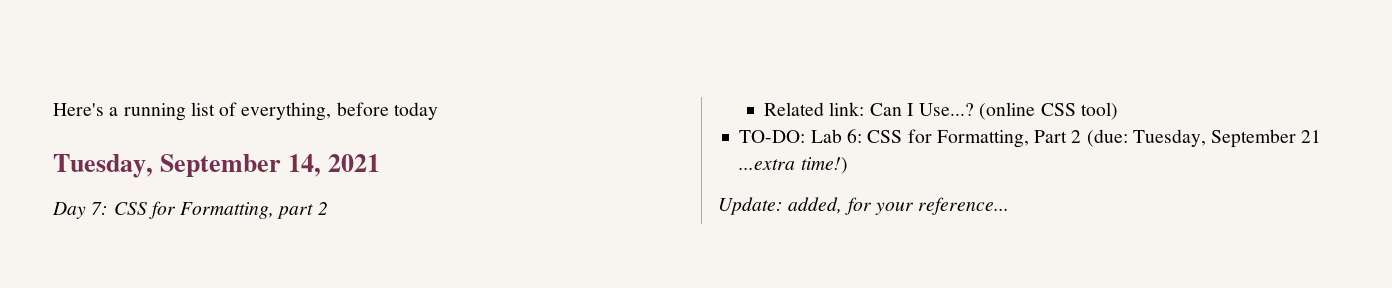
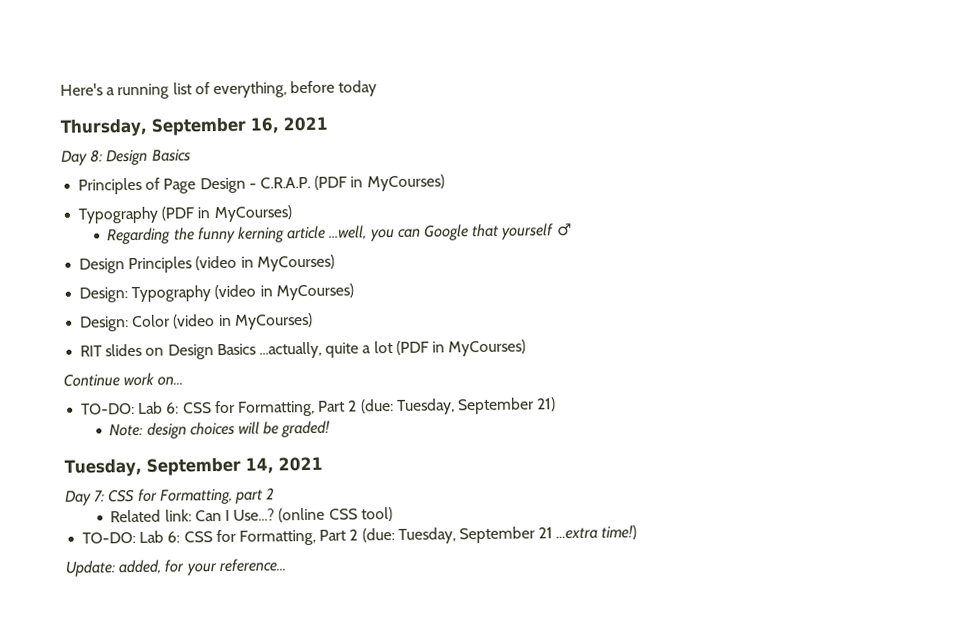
(438, 111) none -> [60,116,328,137] [61,149,191,166] [78,174,445,195] [78,205,292,224] [107,222,572,245] [79,254,335,274] [79,283,354,303] [80,312,313,332] [80,339,527,360] [63,372,184,387] [81,397,557,417] [109,420,331,439] // Thursday, September 16, 2021 // Day 8: Design Basics // Principles of Page Design - C.R.A.P. (PDF in MyCourses) // Typography (PDF in MyCourses) // Regarding the funny kerning article ...well, you can Google that yourself ♂ // Design Principles (video in MyCourses) // Design: Typography (video in MyCourses) // Design: Color (video in MyCourses) // RIT slides on Design Basics ...actually, quite a lot (PDF in MyCourses) // Continue work on... // TO-DO: Lab 6: CSS for Formatting, Part 2 (due: Tuesday, September 21) // Note: design choices will be graded!

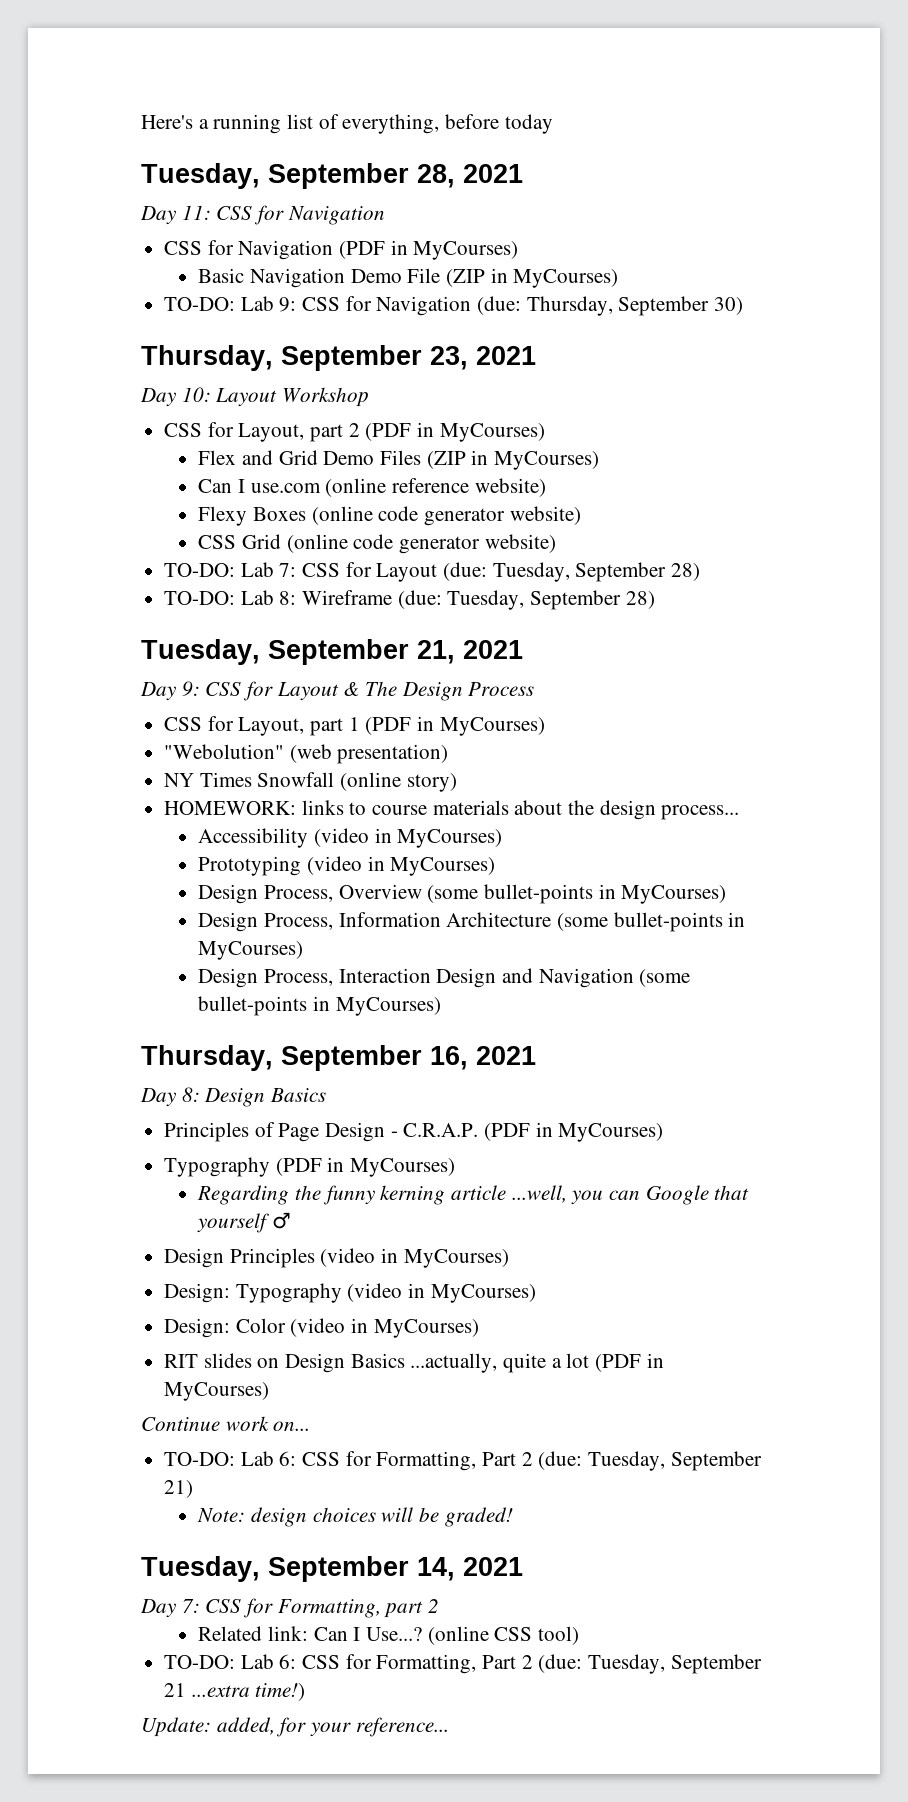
(378, 88) none -> [141,163,523,189] [140,205,385,225] [164,240,519,260] [198,268,619,288] [164,296,744,316] [141,345,536,371] [140,387,370,407] [164,422,545,442] [198,450,599,470] [198,478,546,497] [198,506,581,526] [198,534,556,554] [164,562,701,582] [164,590,655,610] [141,639,523,665] [140,681,535,701] [164,716,545,736] [164,744,449,764] [164,772,457,792] [164,800,740,820] [198,828,503,848] [198,856,496,876] [198,884,727,904] [198,912,746,932] [198,941,304,960] [198,968,691,988] [198,996,441,1016] // Tuesday, September 28, 2021 // Day 11: CSS for Navigation // CSS for Navigation (PDF in MyCourses) // Basic Navigation Demo File (ZIP in MyCourses) // TO-DO: Lab 9: CSS for Navigation (due: Thursday, September 30) // Thursday, September 23, 2021 // Day 10: Layout Workshop // CSS for Layout, part 2 (PDF in MyCourses) // Flex and Grid Demo Files (ZIP in MyCourses) // Can I use.com (online reference website) // Flexy Boxes (online code generator website) // CSS Grid (online code generator website) // TO-DO: Lab 7: CSS for Layout (due: Tuesday, September 28) // TO-DO: Lab 8: Wireframe (due: Tuesday, September 28) // Tuesday, September 21, 2021 // Day 9: CSS for Layout & The Design Process // CSS for Layout, part 1 (PDF in MyCourses) // "Webolution" (web presentation) // NY Times Snowfall (online story) // HOMEWORK: links to course materials about the design process... // Accessibility (video in MyCourses) // Prototyping (video in MyCourses) // Design Process, Overview (some bullet-points in MyCourses) // Design Process, Information Architecture (some bullet-points in MyCourses) // Design Process, Interaction Design and Navigation (some bullet-points in MyCourses)

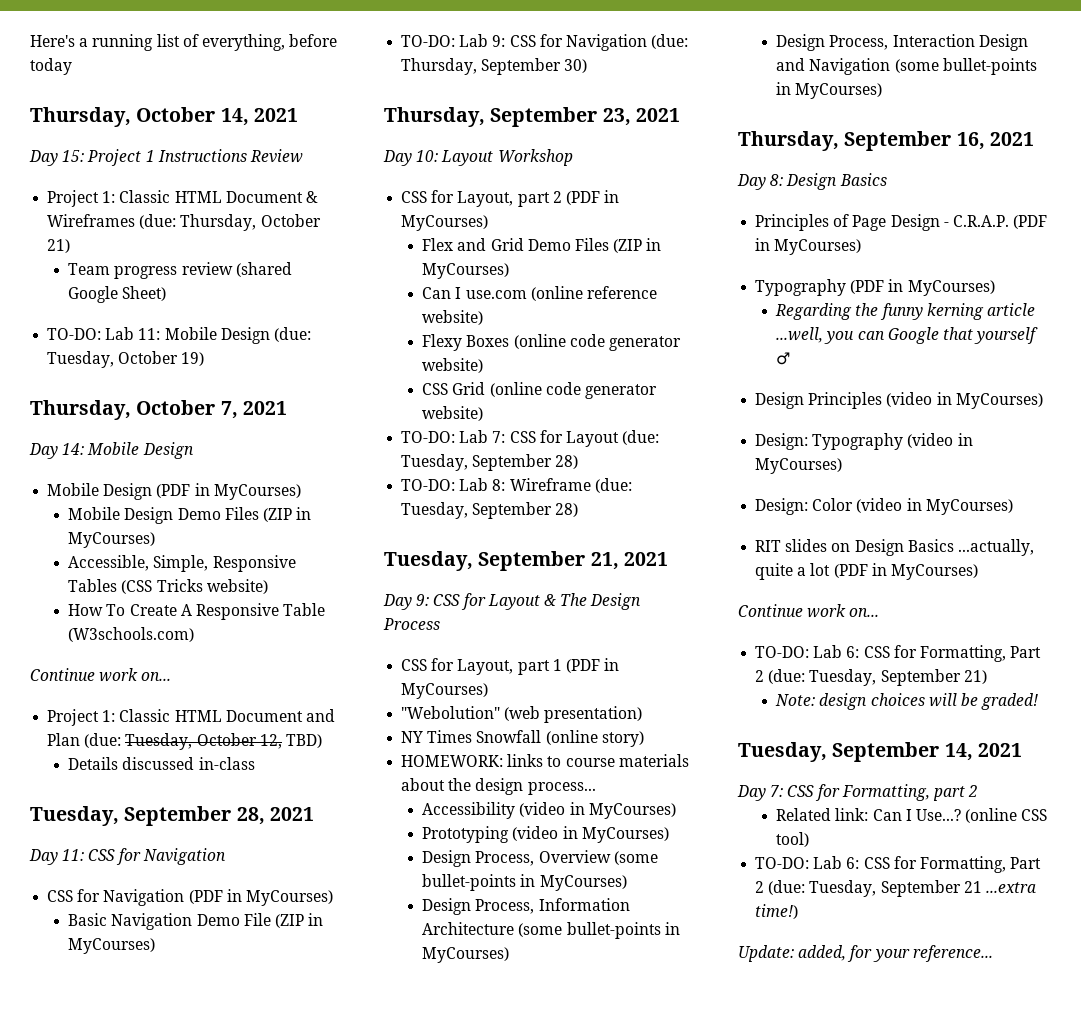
(553, 124) none -> [30,107,298,127] [29,149,303,166] [47,190,318,207] [47,214,321,231] [47,239,71,253] [68,262,292,279] [68,286,167,303] [47,327,311,344] [47,351,205,368] [30,400,287,420] [29,442,194,459] [47,483,301,500] [68,507,312,524] [68,532,156,548] [68,555,296,572] [68,579,268,594] [68,603,326,620] [68,627,195,642] [30,668,172,682] [47,709,335,726] [47,733,322,750] [68,757,255,770] // Thursday, October 14, 2021 // Day 15: Project 1 Instructions Review // Project 1: Classic HTML Document & Wireframes (due: Thursday, October 21) // Team progress review (shared Google Sheet) // TO-DO: Lab 11: Mobile Design (due: Tuesday, October 19) // Thursday, October 7, 2021 // Day 14: Mobile Design // Mobile Design (PDF in MyCourses) // Mobile Design Demo Files (ZIP in MyCourses) // Accessible, Simple, Responsive Tables (CSS Tricks website) // How To Create A Responsive Table (W3schools.com) // Continue work on... // Project 1: Classic HTML Document and Plan (due: Tuesday, October 12, TBD) // Details discussed in-class

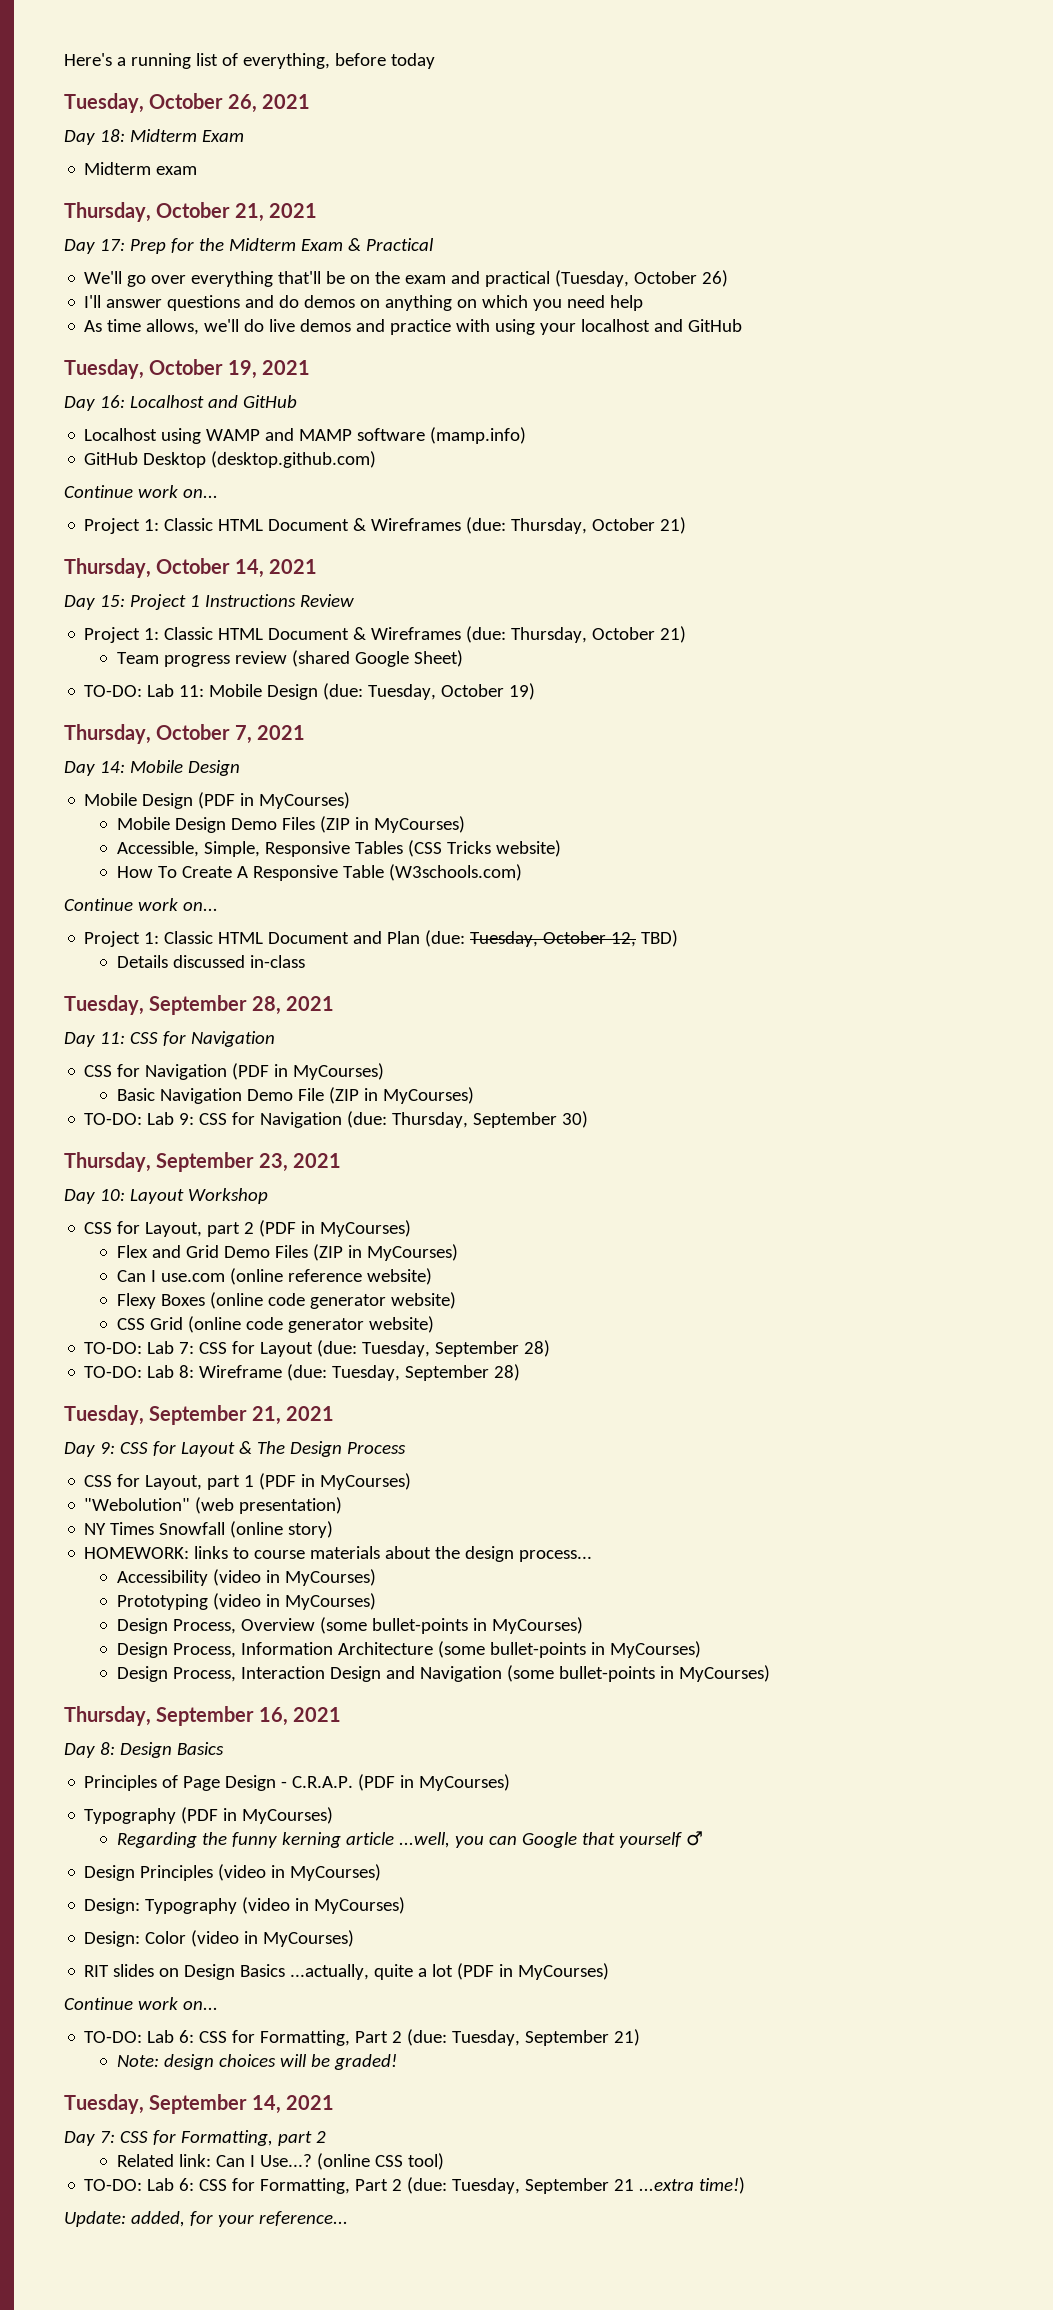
(72, 66) none -> [64,93,310,113] [64,129,244,145] [84,162,198,175] [64,202,317,222] [64,238,434,254] [84,270,729,287] [84,295,644,311] [84,319,743,335] [64,359,310,379] [64,395,297,411] [84,427,527,444] [84,451,377,468] [64,485,218,498] [84,517,687,534] // Tuesday, October 26, 2021 // Day 18: Midterm Exam // Midterm exam // Thursday, October 21, 2021 // Day 17: Prep for the Midterm Exam & Practical // We'll go over everything that'll be on the exam and practical (Tuesday, October 26) // I'll answer questions and do demos on anything on which you need help // As time allows, we'll do live demos and practice with using your localhost and GitHub // Tuesday, October 19, 2021 // Day 16: Localhost and GitHub // Localhost using WAMP and MAMP software (mamp.info) // GitHub Desktop (desktop.github.com) // Continue work on... // Project 1: Classic HTML Document & Wireframes (due: Thursday, October 21)

